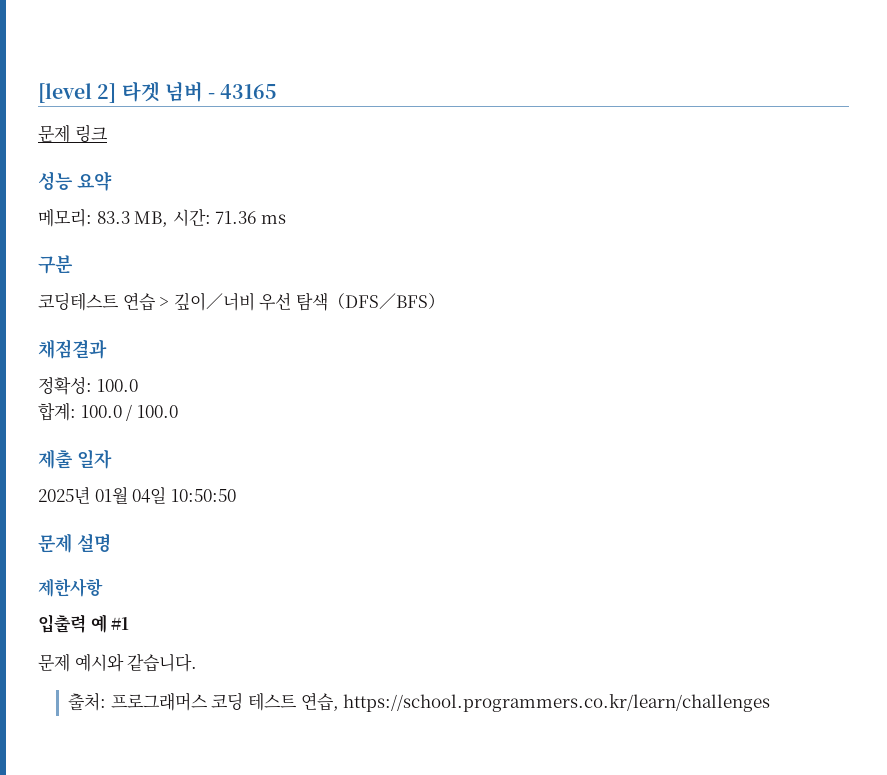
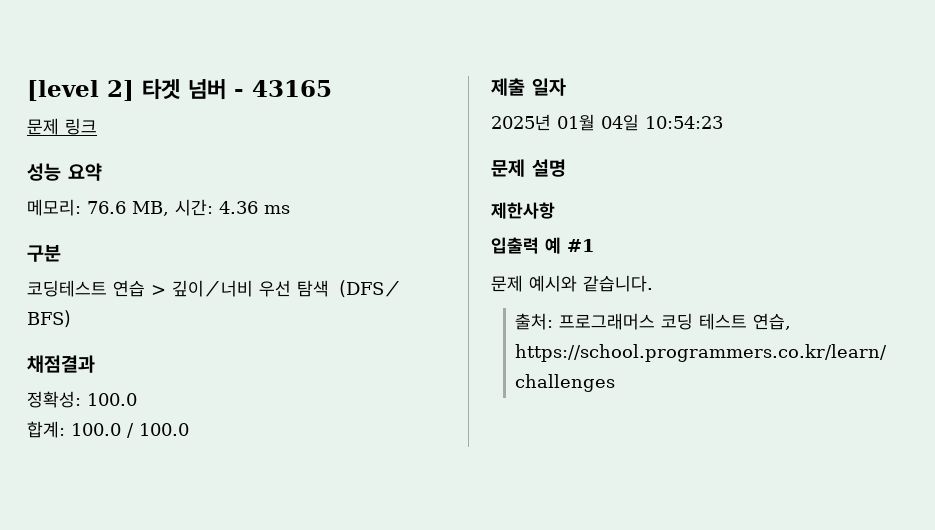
[96,211,130,224] 83.3 -> [87,201,126,214] 76.6
[215,211,257,224] 71.36 -> [219,201,258,214] 4.36
[170,489,236,502] 10:50:50 -> [645,116,723,129] 10:54:23

